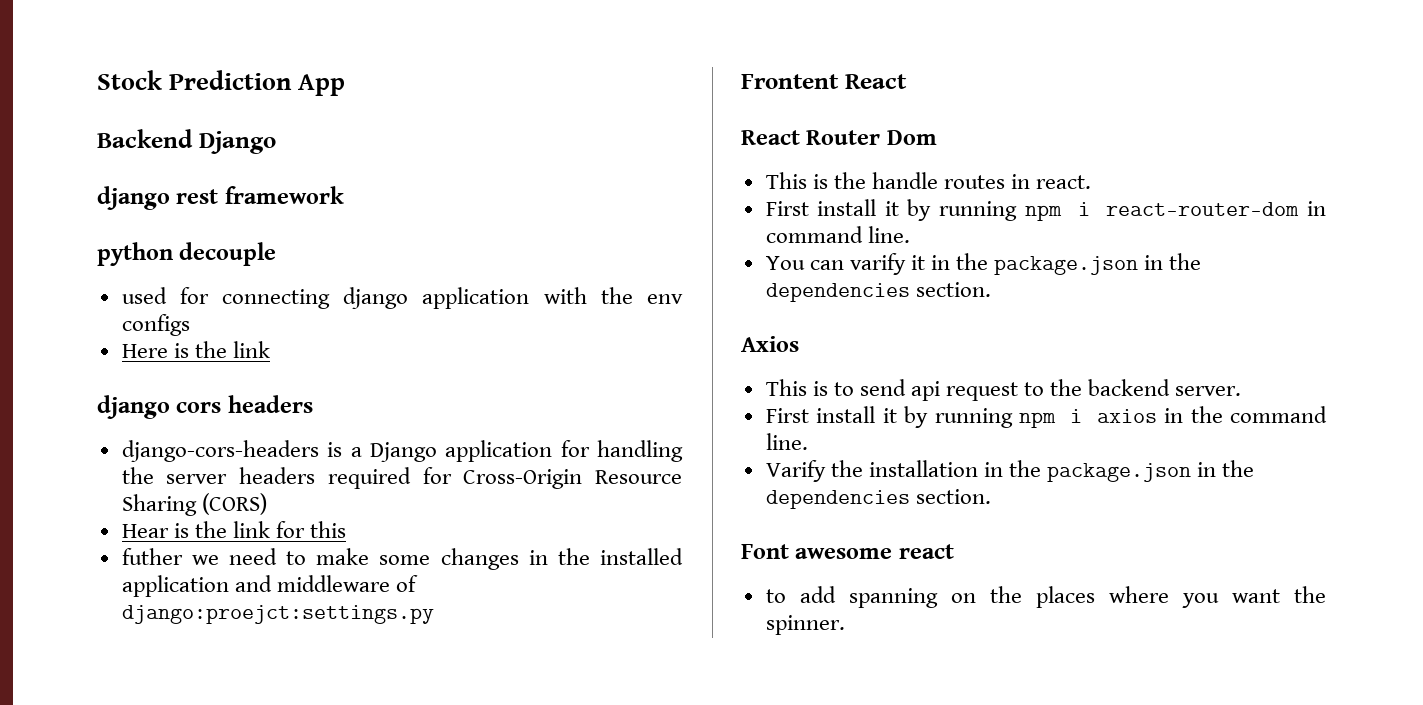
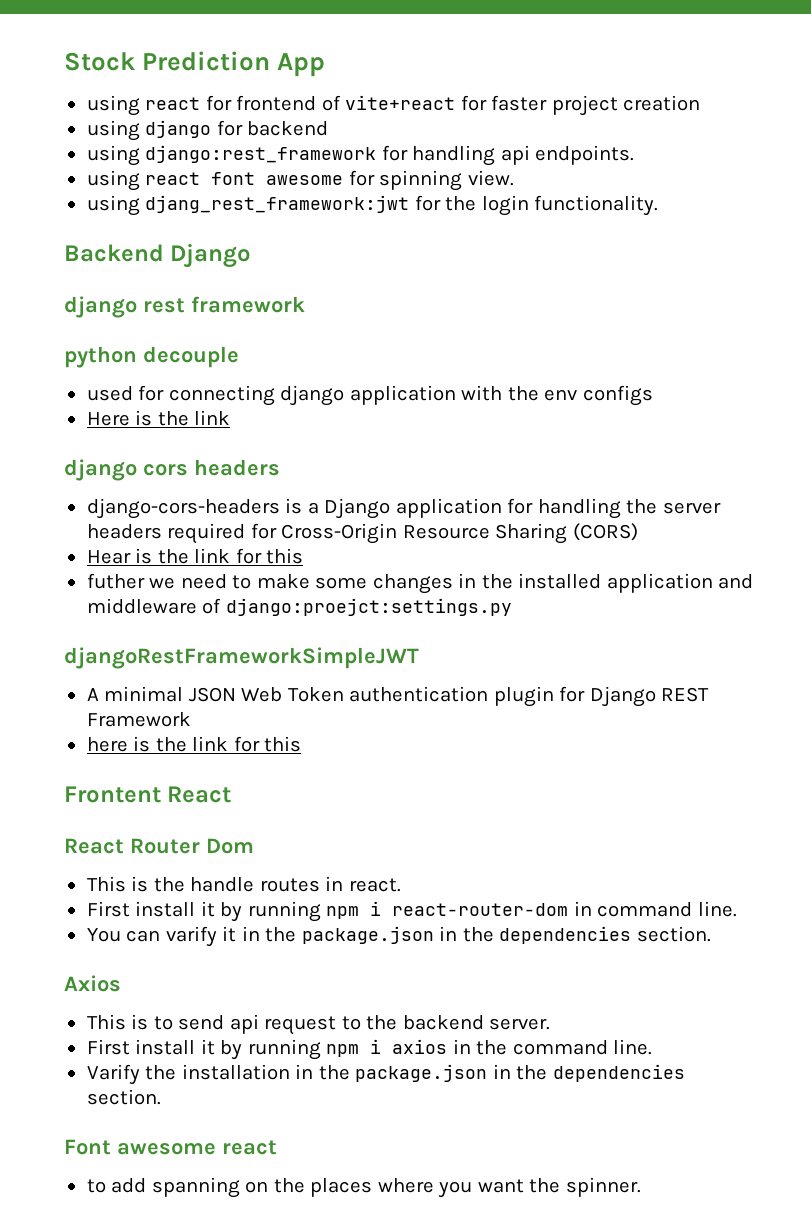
(346, 85) none -> [86,95,701,116] [86,120,329,141] [86,145,635,166] [86,170,514,191] [86,195,659,216] // using react for frontend of vite+react for faster project creation // using django for backend // using django:rest_framework for handling api endpoints. // using react font awesome for spinning view. // using djang_rest_framework:jwt for the login functionality.
(434, 614) none -> [64,647,419,669] [86,686,710,707] [86,712,191,727] [86,736,302,752] // djangoRestFrameworkSimpleJWT // A minimal JSON Web Token authentication plugin for Django REST Framework // here is the link for this

